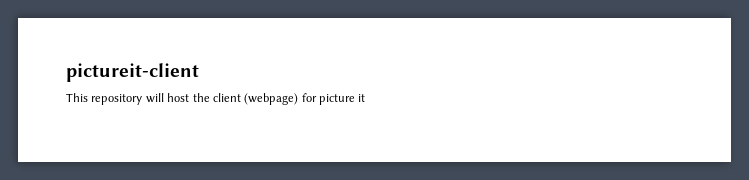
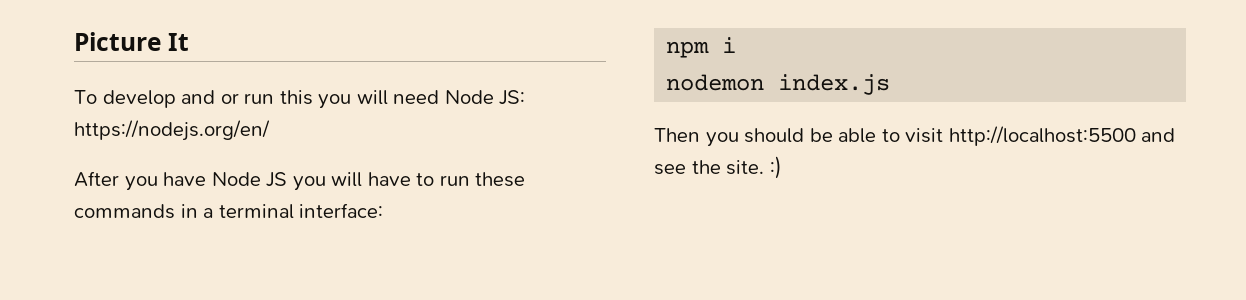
[66,63,199,82] [66,93,366,105] pictureit-client // This repository will host the client (webpage) for picture it -> [74,32,189,51] [74,90,526,109] [74,120,270,141] [74,171,526,191] [74,203,384,219] [666,37,737,58] [666,74,891,95] [654,126,1176,147] [654,156,782,179] Picture It // To develop and or run this you will need Node JS: https://nodejs.org/en/ // After you have Node JS you will have to run these commands in a terminal interface: // npm i // nodemon index.js // Then you should be able to visit http://localhost:5500 and see the site. :)

